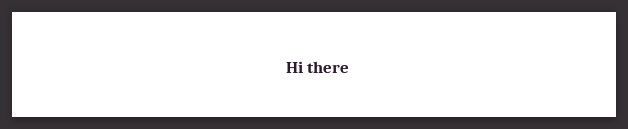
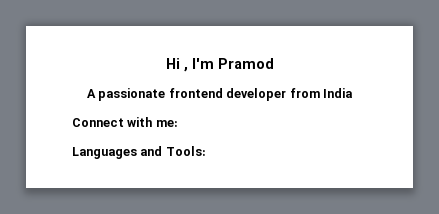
[307,61,350,73] there -> [183,58,274,72] [87,88,353,101] [72,117,178,127] [72,146,206,159] , I'm Pramod // A passionate frontend developer from India // Connect with me: // Languages and Tools:

